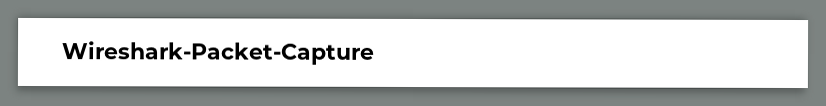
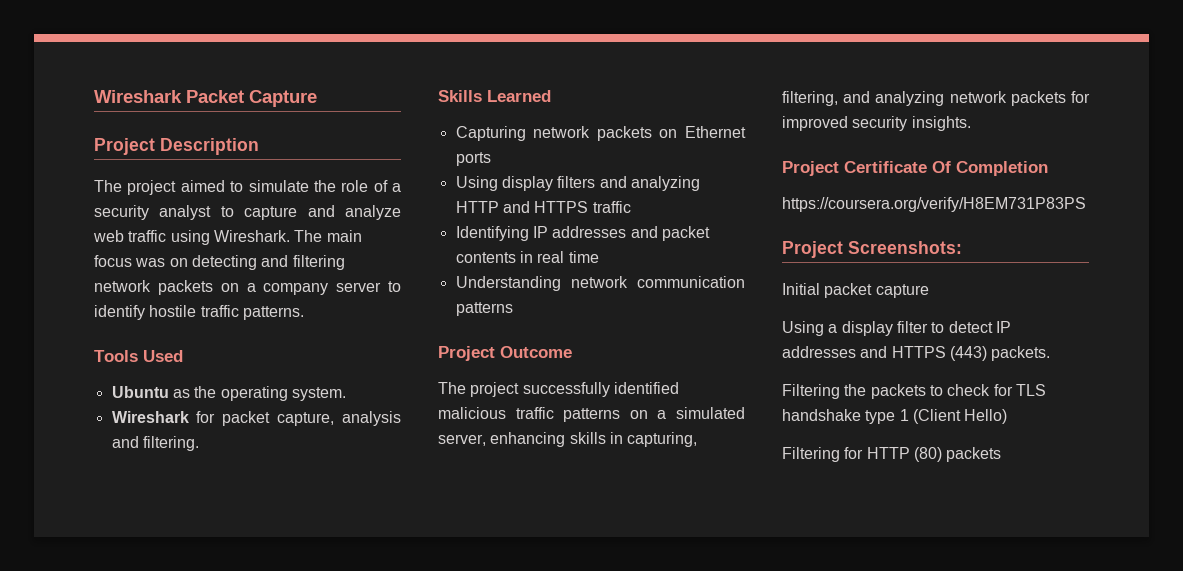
[61,41,375,65] Wireshark-Packet-Capture -> [94,90,317,107] [94,138,259,155] [94,180,401,195] [94,205,401,220] [93,230,362,245] [94,255,345,270] [94,280,401,295] [94,305,304,320] [94,350,183,362] [111,386,346,401] [111,411,401,426] [111,436,199,451] [438,90,551,102] [455,126,746,141] [455,152,491,166] [455,176,700,191] [455,201,631,213] [455,226,710,241] [455,251,599,263] [455,276,745,291] [455,302,513,316] [438,346,572,361] [438,382,679,397] [438,407,745,422] [438,432,698,447] [782,91,1090,106] [782,116,971,131] [782,161,1048,176] [782,197,1086,212] [782,241,962,258] [782,283,929,298] [782,321,1011,336] [782,346,1051,361] [782,384,1046,399] [782,409,1008,424] [782,447,1002,462] Wireshark Packet Capture // Project Description // The project aimed to simulate the role of a security analyst to capture and analyze web traffic using Wireshark. The main focus was on detecting and filtering network packets on a company server to identify hostile traffic patterns. // Tools Used // Ubuntu as the operating system. // Wireshark for packet capture, analysis and filtering. // Skills Learned // Capturing network packets on Ethernet ports // Using display filters and analyzing HTTP and HTTPS traffic // Identifying IP addresses and packet contents in real time // Understanding network communication patterns // Project Outcome // The project successfully identified malicious traffic patterns on a simulated server, enhancing skills in capturing, filtering, and analyzing network packets for improved security insights. // Project Certificate Of Completion // https://coursera.org/verify/H8EM731P83PS // Project Screenshots: // Initial packet capture // Using a display filter to detect IP addresses and HTTPS (443) packets. // Filtering the packets to check for TLS handshake type 1 (Client Hello) // Filtering for HTTP (80) packets

